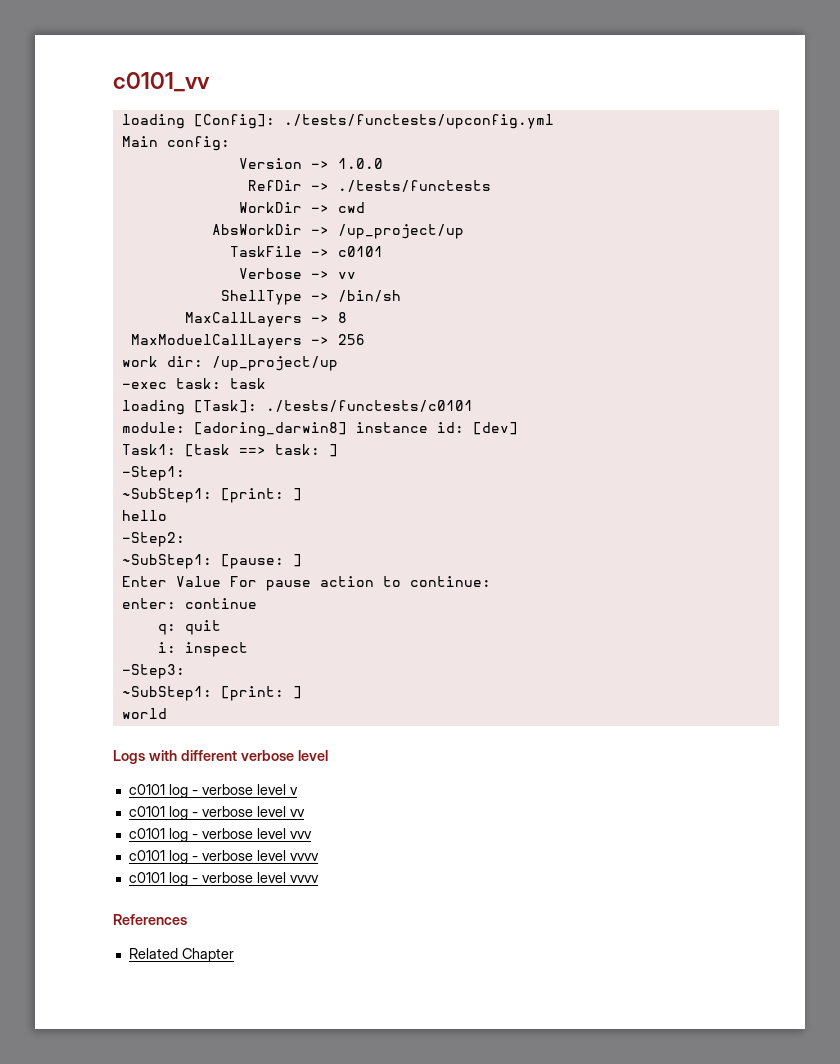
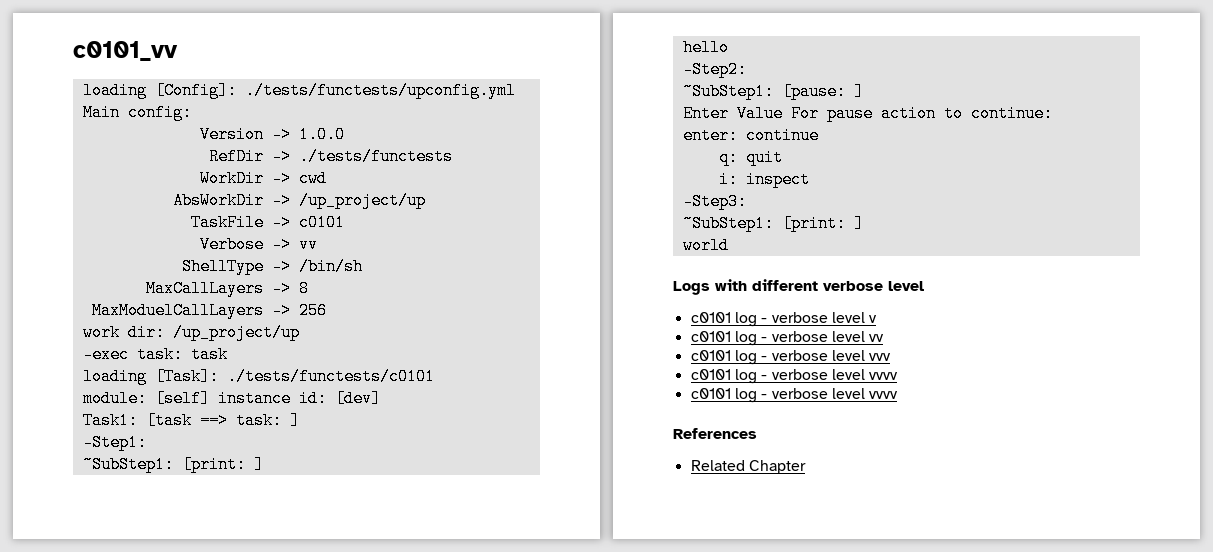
[193,422,347,437] [adoring_darwin8] -> [154,390,210,407] [self]

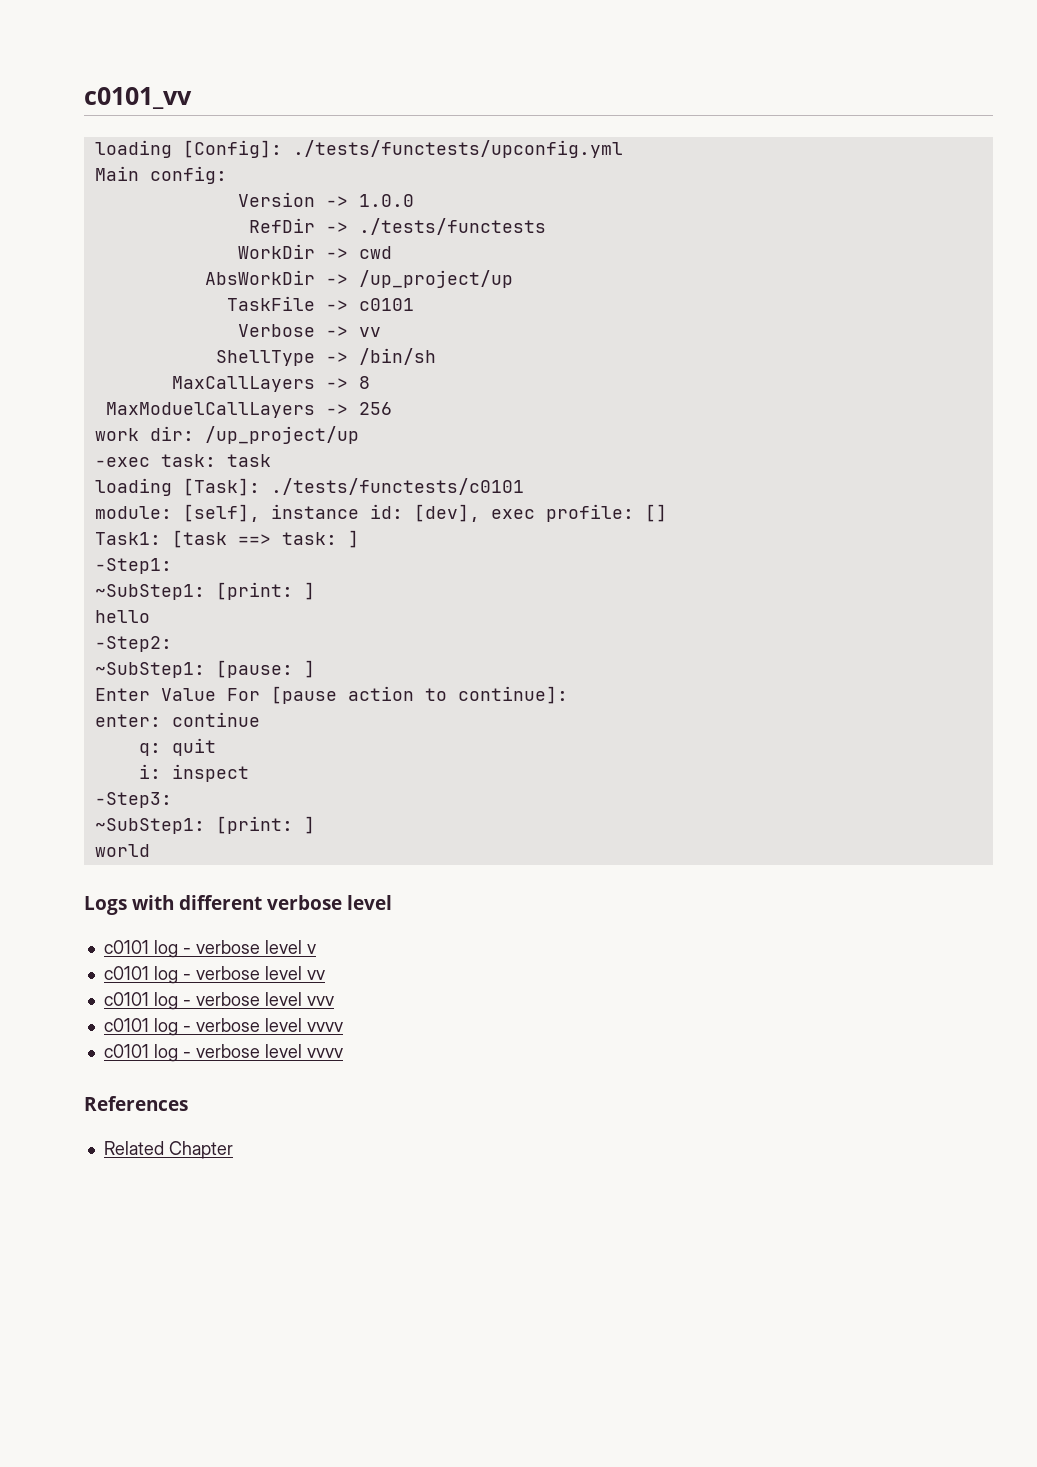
[154,390,210,407] [self] -> [182,504,260,522] [self],
[334,390,381,407] [dev] -> [413,504,667,522] [dev], exec profile: []
[826,105,873,122] pause -> [270,686,337,704] [pause
[970,105,1053,122] continue: -> [457,686,568,704] continue]:

